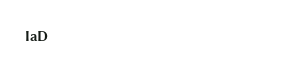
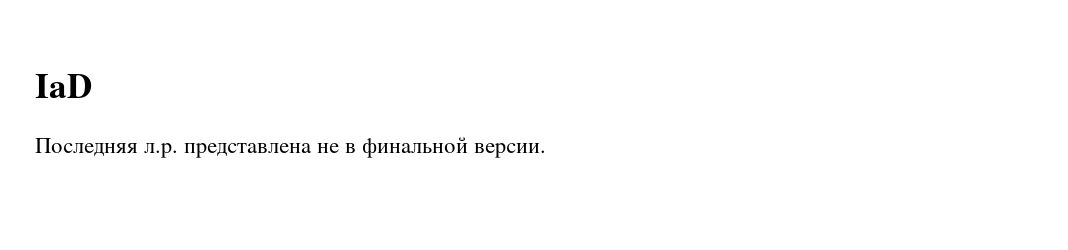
(48, 36) none -> [35,137,547,158] // Последняя л.р. представлена не в финальной версии.

